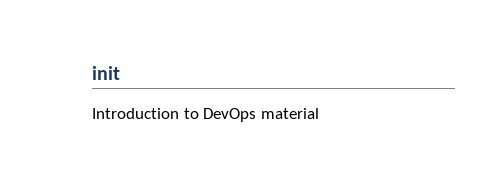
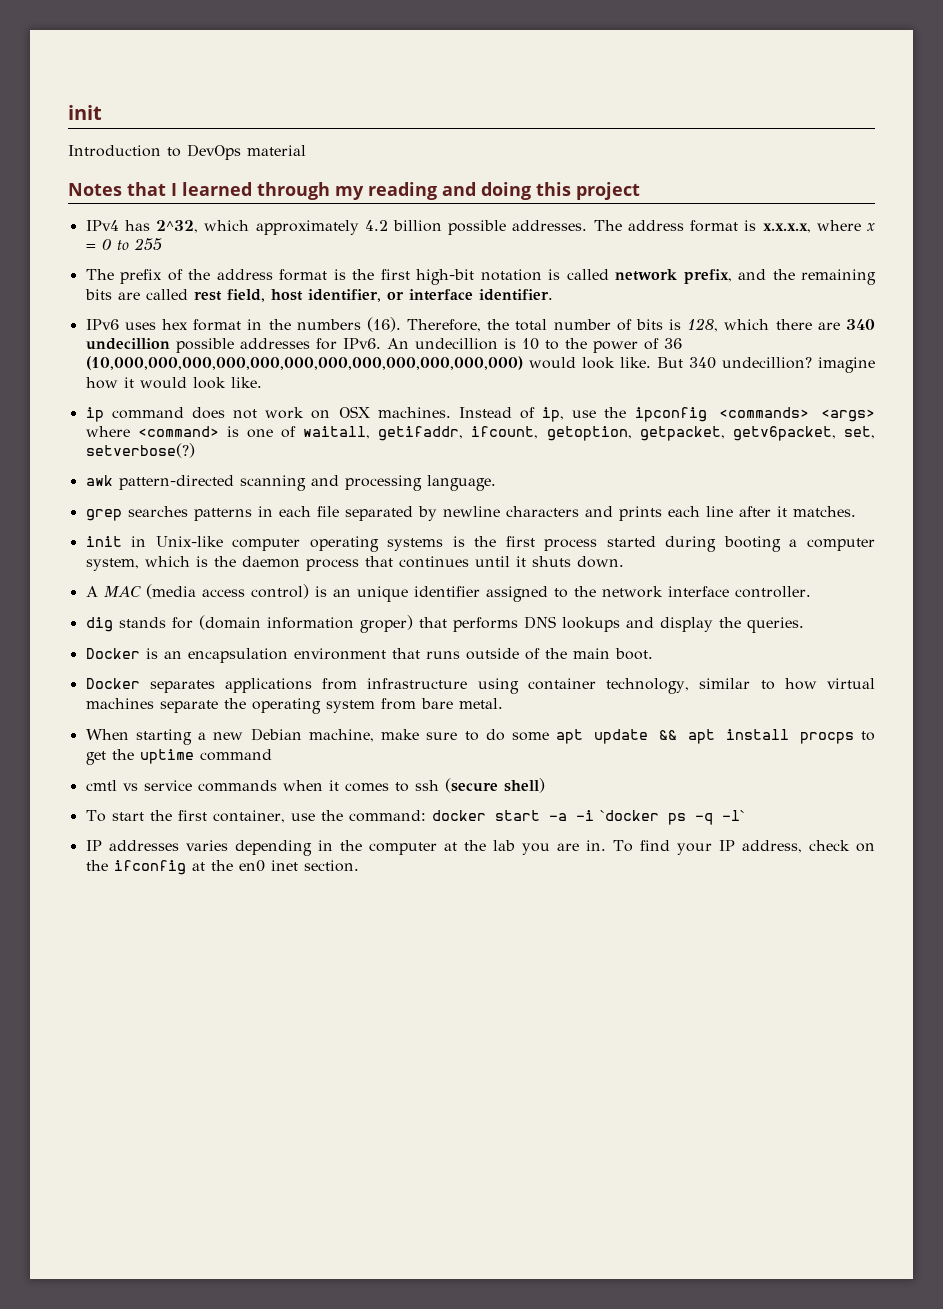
(319, 113) none -> [68,182,640,200] [85,220,876,235] [85,238,162,251] [85,269,877,285] [84,289,553,302] [85,317,876,332] [85,338,682,353] [85,356,875,373] [85,377,262,389] [85,406,875,422] [85,426,875,441] [85,443,195,458] [85,475,496,491] [85,506,856,521] [85,536,876,552] [85,556,624,571] [85,584,811,602] [85,615,804,633] [85,648,653,663] [85,678,875,694] [85,698,503,714] [85,728,875,745] [85,749,272,765] [85,778,545,793] [85,810,745,825] [85,840,876,856] [85,860,359,875] // Notes that I learned through my reading and doing this project // IPv4 has 2^32, which approximately 4.2 billion possible addresses. The address format is x.x.x.x, where x = 0 to 255 // The prefix of the address format is the first high-bit notation is called network prefix, and the remaining bits are called rest field, host identifier, or interface identifier. // IPv6 uses hex format in the numbers (16). Therefore, the total number of bits is 128, which there are 340 undecillion possible addresses for IPv6. An undecillion is 10 to the power of 36 (10,000,000,000,000,000,000,000,000,000,000,000,000) would look like. But 340 undecillion? imagine how it would look like. // ip command does not work on OSX machines. Instead of ip, use the ipconfig <commands> <args> where <command> is one of waitall, getifaddr, ifcount, getoption, getpacket, getv6packet, set, setverbose(?) // awk pattern-directed scanning and processing language. // grep searches patterns in each file separated by newline characters and prints each line after it matches. // init in Unix-like computer operating systems is the first process started during booting a computer system, which is the daemon process that continues until it shuts down. // A MAC (media access control) is an unique identifier assigned to the network interface controller. // dig stands for (domain information groper) that performs DNS lookups and display the queries. // Docker is an encapsulation environment that runs outside of the main boot. // Docker separates applications from infrastructure using container technology, similar to how virtual machines separate the operating system from bare metal. // When starting a new Debian machine, make sure to do some apt update && apt install procps to get the uptime command // cmtl vs service commands when it comes to ssh (secure shell) // To start the first container, use the command: docker start -a -i `docker ps -q -l` // IP addresses varies depending in the computer at the lab you are in. To find your IP address, check on the ifconfig at the en0 inet section.

